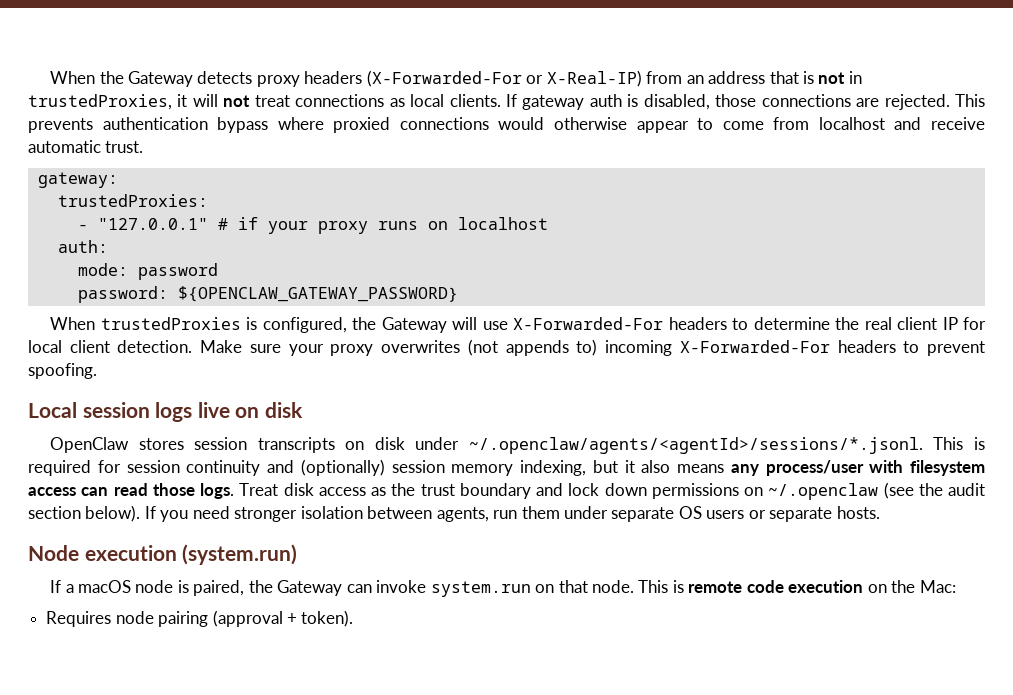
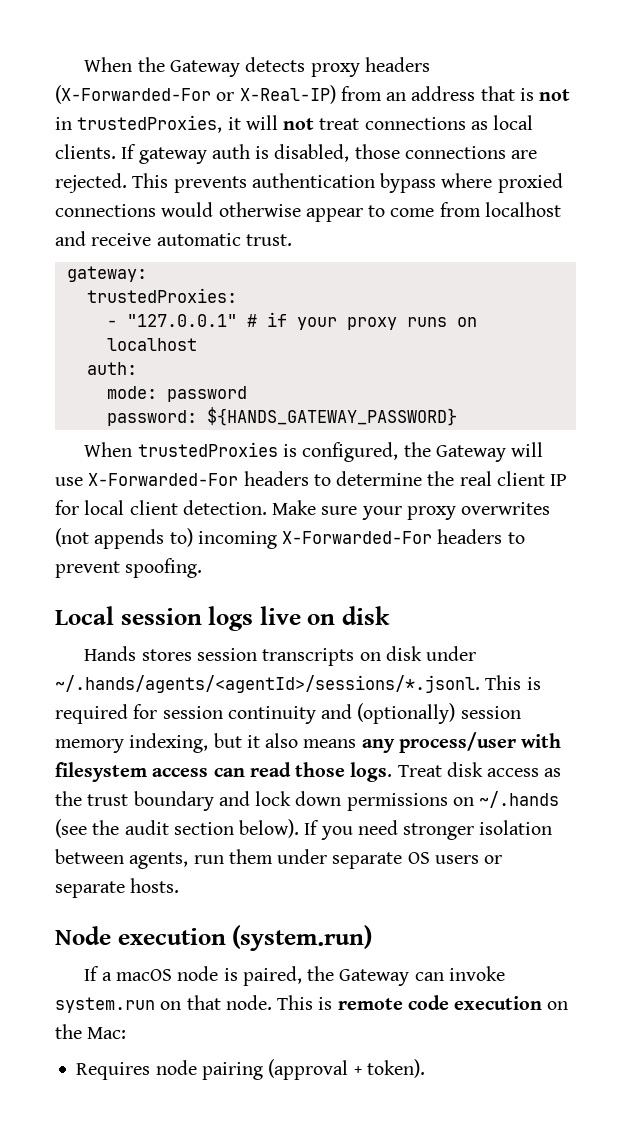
[177,286,458,302] ${OPENCLAW_GATEWAY_PASSWORD} -> [206,407,457,426] ${HANDS_GATEWAY_PASSWORD}
[50,437,130,453] OpenClaw -> [84,646,137,661] Hands
[468,437,923,454] ~/.openclaw/agents/<agentId>/sessions/*.jsonl. -> [55,675,480,693] ~/.hands/agents/<agentId>/sessions/*.jsonl.
[768,483,879,500] ~/.openclaw -> [479,791,560,808] ~/.hands

